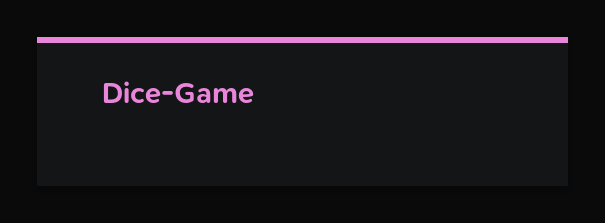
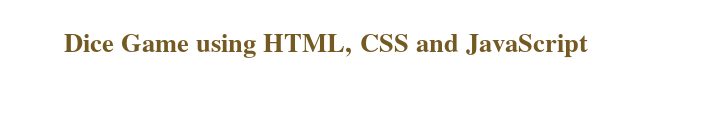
[102,81,254,104] Dice-Game -> [64,34,588,58] Dice Game using HTML, CSS and JavaScript

